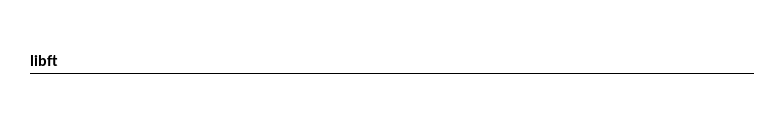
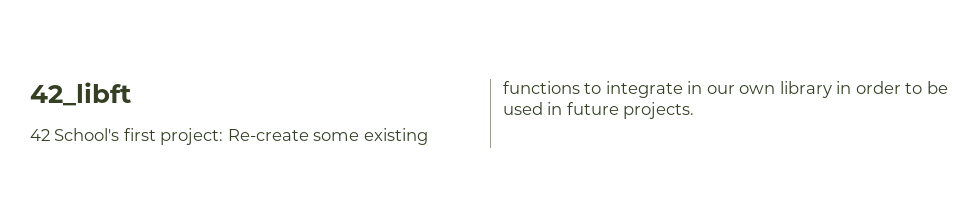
[30,55,58,66] libft -> [30,82,131,106] [30,128,428,145] [503,81,948,98] [503,102,695,119] 42_libft // 42 School's first project: Re-create some existing functions to integrate in our own library in order to be used in future projects.

